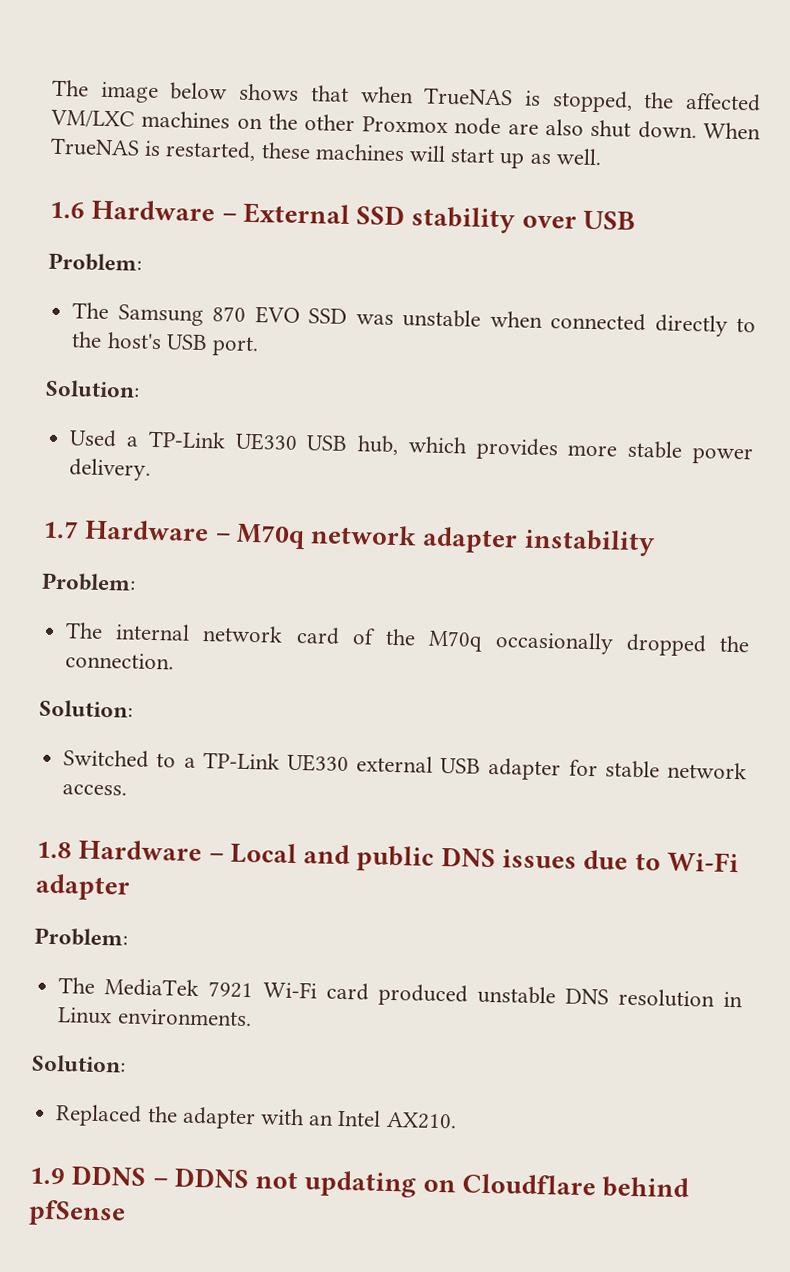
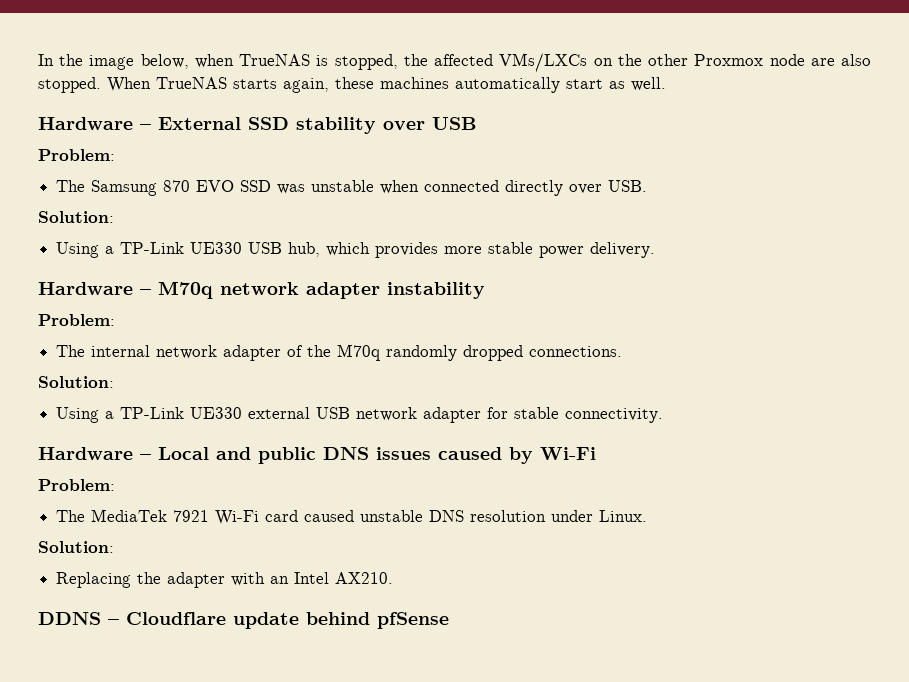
[52,79,349,104] The image below shows that -> [38,54,189,70] In the image below,
[50,109,231,129] VM/LXC machines -> [499,53,588,72] VMs/LXCs
[590,119,761,140] [50,137,525,169] shut down. When TrueNAS is restarted, these machines will start up -> [38,77,603,93] stopped. When TrueNAS starts again, these machines automatically start
[49,201,85,219] 1.6 -> (666, 84) none
[736,317,757,333] [71,331,259,357] [45,379,140,398] [69,429,118,448] to the host's USB port. // Solution: // Used -> [569,180,648,194] [38,211,114,223] [56,242,100,258] over USB. // Solution: // Using
[42,520,79,539] 1.7 -> (656, 250) none
[295,626,340,645] card -> [223,345,282,361] adapter
[494,631,750,657] [65,652,175,670] [39,699,133,718] [63,749,177,768] occasionally dropped the connection. // Solution: // Switched to -> [386,345,623,361] [38,376,114,388] [56,407,100,423] randomly dropped connections. // Solution: // Using
(482, 765) none -> [356,407,418,421] network
[666,761,747,780] [62,784,128,796] [36,841,72,859] network access. // 1.8 -> [565,408,664,423] connectivity. //
[583,849,739,873] [35,873,131,901] due to Wi-Fi adapter -> [438,447,596,464] caused by Wi-Fi
[377,983,468,1007] produced -> [304,510,355,522] caused
[723,991,743,1008] [57,1007,252,1027] [31,1054,126,1073] [55,1104,143,1127] in Linux environments. // Solution: // Replaced -> [551,510,648,522] [38,541,114,553] [56,572,132,588] under Linux. // Solution: // Replacing
[29,1167,65,1185] 1.9 -> (394, 578) none
[173,1167,597,1198] DDNS not updating on Cloudflare -> [126,612,299,629] Cloudflare update

